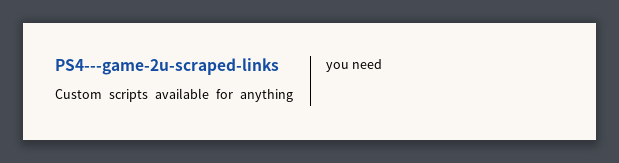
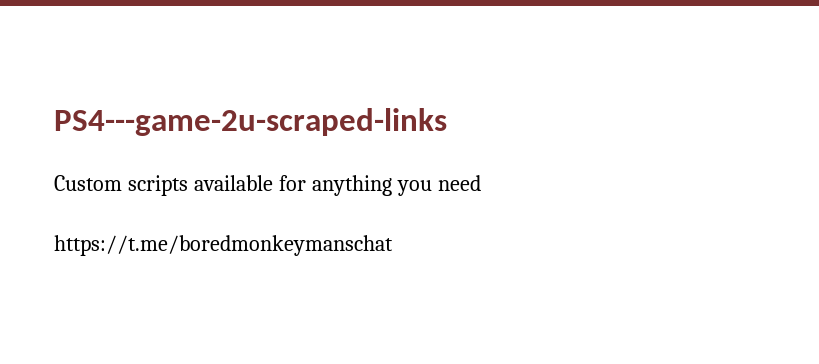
(383, 64) none -> [54,235,393,256] // https://t.me/boredmonkeymanschat

